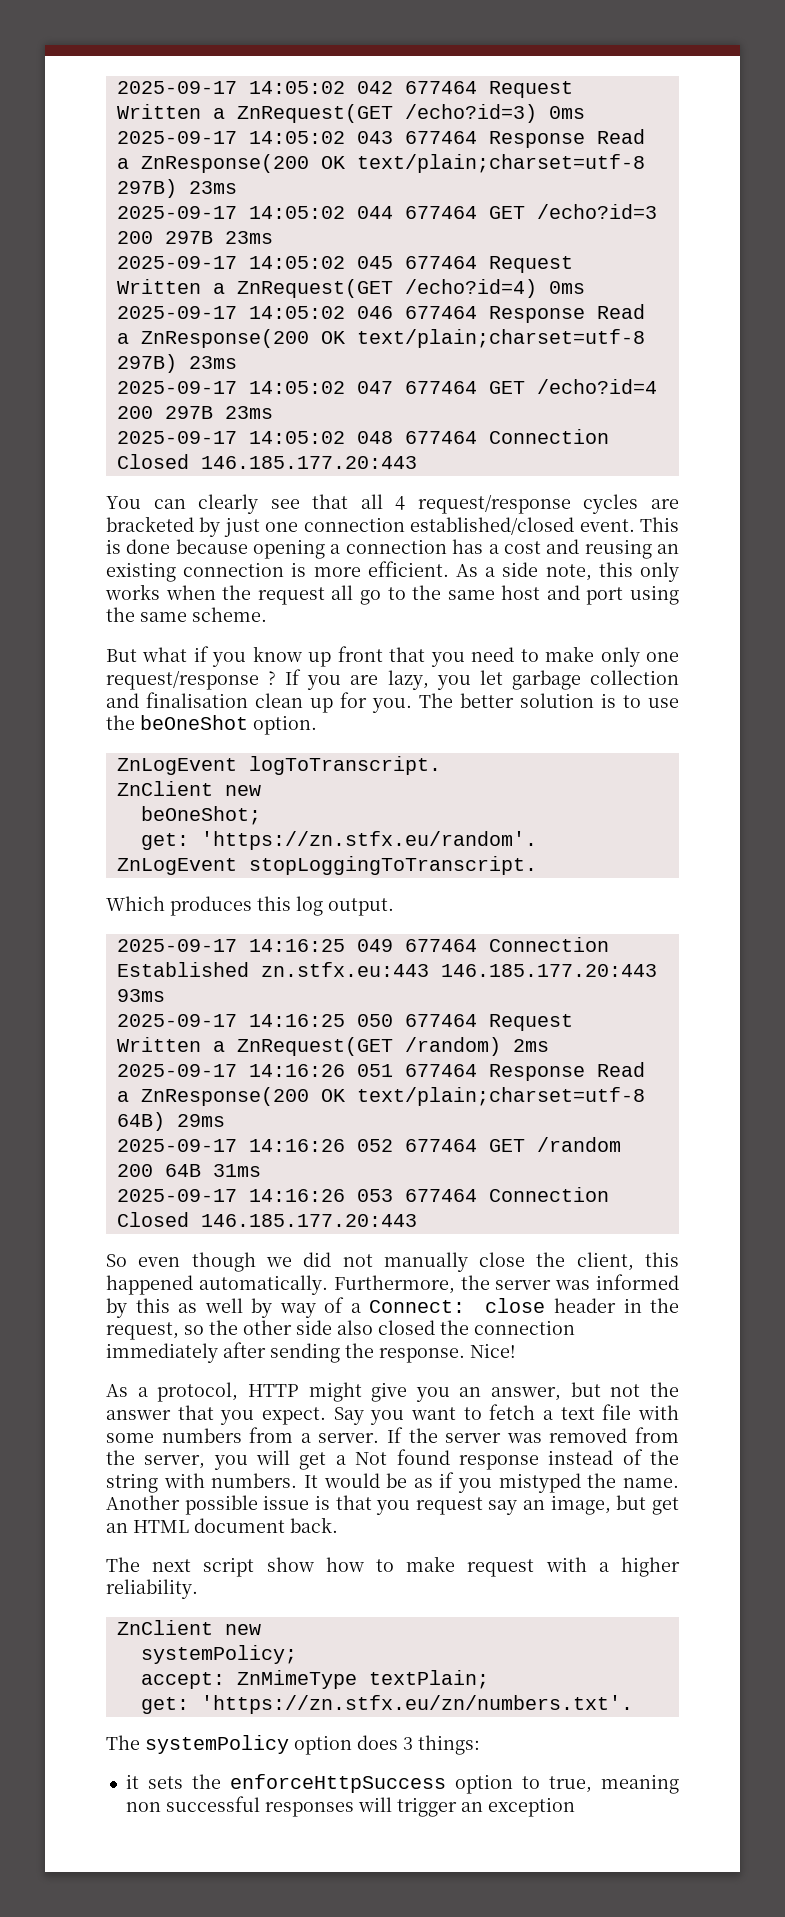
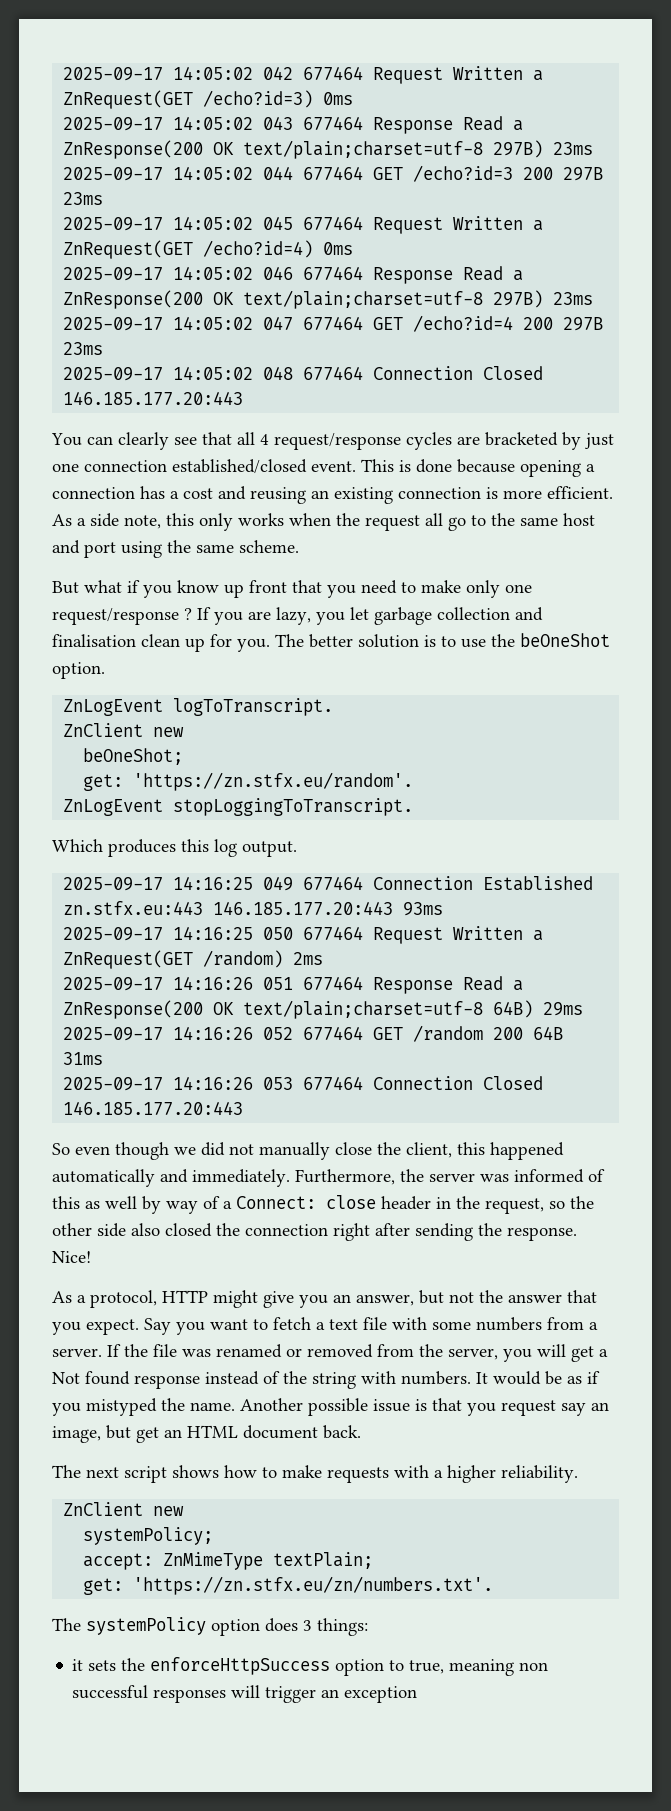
[198,1275,328,1295] automatically. -> [52,1169,290,1187] automatically and immediately.
[106,1298,127,1318] by -> [588,1169,605,1182] of
[106,1343,218,1363] immediately -> [333,1223,370,1241] right
[445,1433,542,1443] server was -> [153,1344,302,1358] file was renamed or
[266,1557,314,1572] show -> [172,1465,219,1478] shows
[467,1559,535,1577] request -> [327,1467,389,1483] requests

